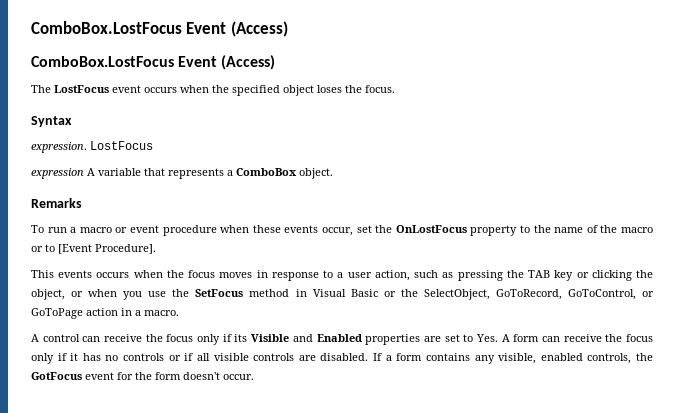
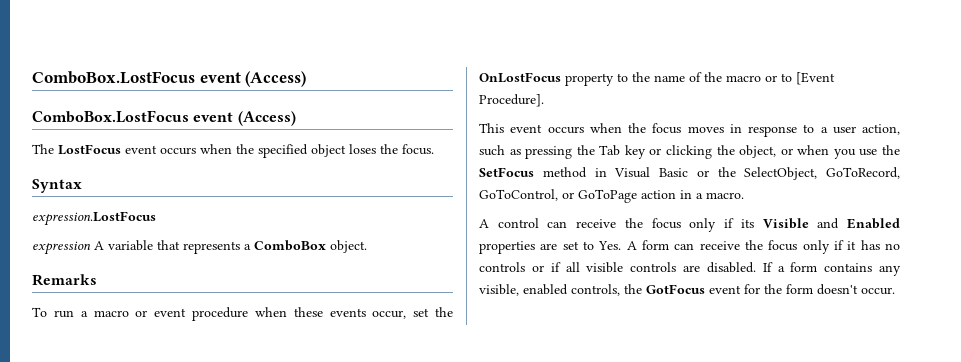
[31,21,227,34] ComboBox.LostFocus Event -> [32,71,241,84] ComboBox.LostFocus event
[178,56,218,67] Event -> [193,112,234,122] event
[31,141,153,153] expression. LostFocus -> [32,211,156,226] expression.LostFocus
[58,270,93,278] events -> [510,124,543,133] event
[528,270,551,278] TAB -> [599,145,621,156] Tab

